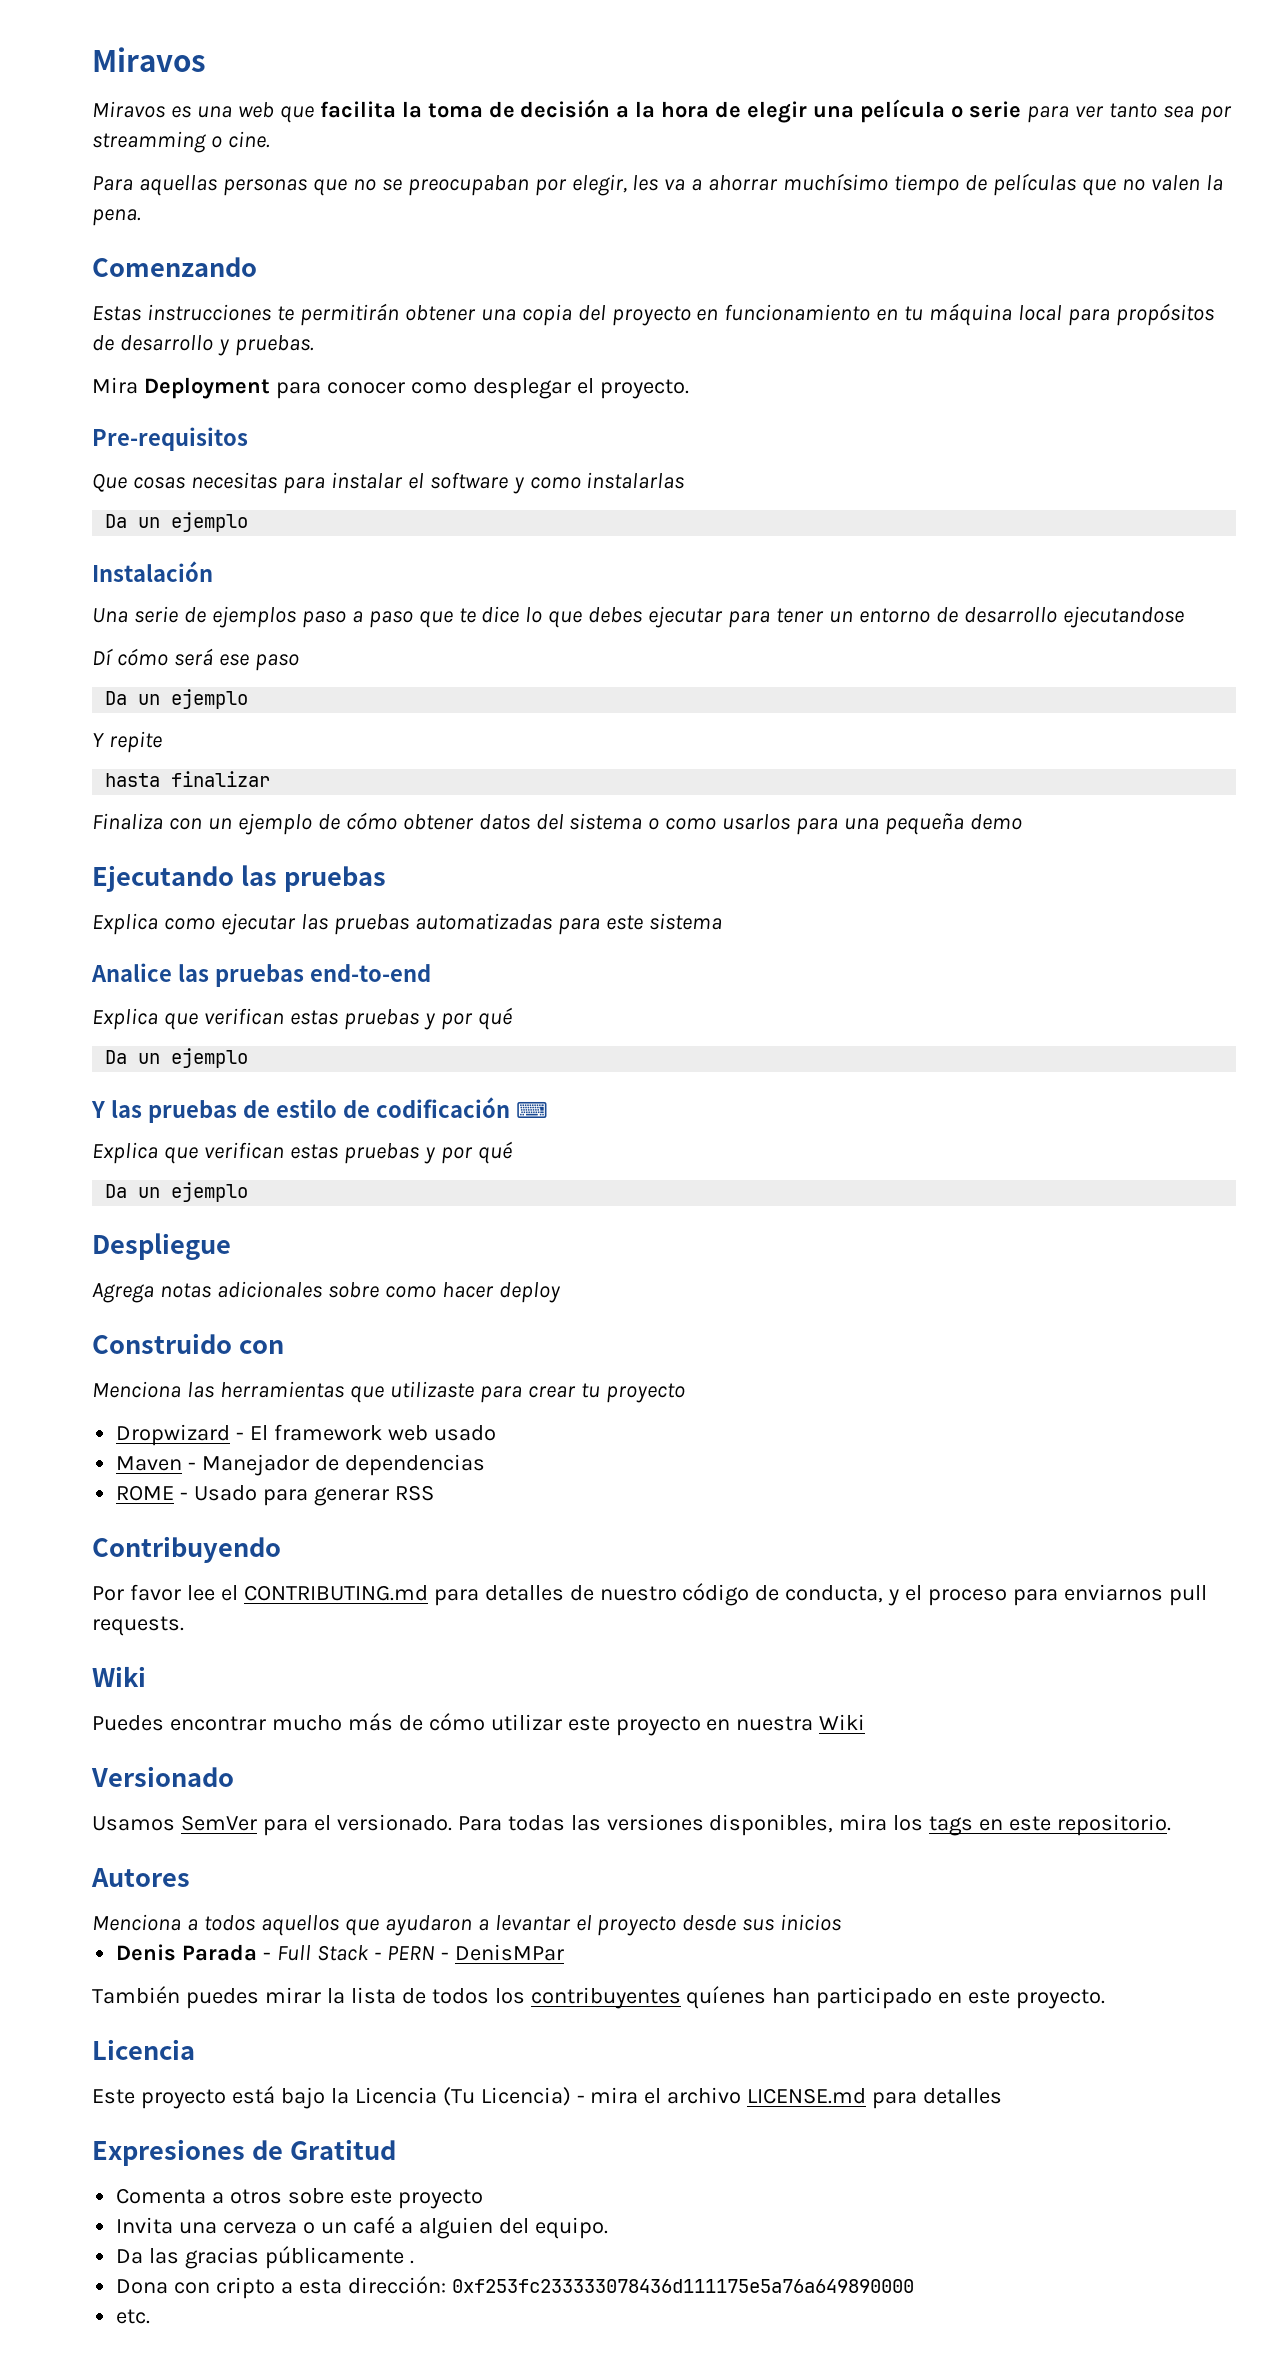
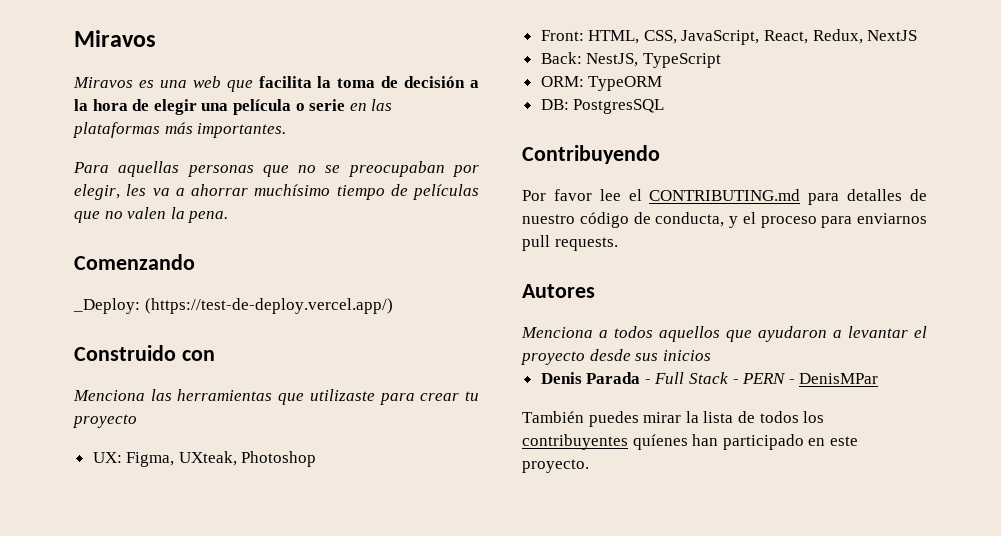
[1026,103,1232,123] [92,131,270,153] para ver tanto sea por streamming o cine. -> [349,99,393,111] [73,122,287,138] en las plataformas más importantes.
[92,303,1215,326] [92,335,314,356] [92,377,689,399] [92,427,248,451] [92,472,685,494] [105,512,249,532] [92,561,213,582] [92,606,1184,628] [92,648,299,671] [105,689,249,709] [92,731,162,753] [105,771,271,787] [92,812,1023,835] [92,865,386,892] [92,913,722,935] [91,963,431,987] [92,1007,512,1030] [105,1048,249,1068] [91,1097,548,1123] [92,1141,512,1164] [105,1182,249,1202] [92,1233,231,1260] [92,1281,561,1303] Estas instrucciones te permitirán obtener una copia del proyecto en funcionamiento en tu máquina local para propósitos de desarrollo y pruebas. // Mira Deployment para conocer como desplegar el proyecto. // Pre-requisitos // Que cosas necesitas para instalar el software y como instalarlas // Da un ejemplo // Instalación // Una serie de ejemplos paso a paso que te dice lo que debes ejecutar para tener un entorno de desarrollo ejecutandose // Dí cómo será ese paso // Da un ejemplo // Y repite // hasta finalizar // Finaliza con un ejemplo de cómo obtener datos del sistema o como usarlos para una pequeña demo // Ejecutando las pruebas // Explica como ejecutar las pruebas automatizadas para este sistema // Analice las pruebas end-to-end // Explica que verifican estas pruebas y por qué // Da un ejemplo // Y las pruebas de estilo de codificación ⌨ // Explica que verifican estas pruebas y por qué // Da un ejemplo // Despliegue // Agrega notas adicionales sobre como hacer deploy -> [73,298,393,314] _Deploy: (https://test-de-deploy.vercel.app/)
[116,1424,496,1446] [116,1454,485,1476] [116,1485,434,1506] Dropwizard - El framework web usado // Maven - Manejador de dependencias // ROME - Usado para generar RSS -> [92,451,317,467] [540,29,918,45] [540,52,721,68] [540,76,663,91] [540,99,665,114] UX: Figma, UXteak, Photoshop // Front: HTML, CSS, JavaScript, React, Redux, NextJS // Back: NestJS, TypeScript // ORM: TypeORM // DB: PostgresSQL
[92,1666,146,1687] [92,1713,866,1736] [91,1766,234,1787] [92,1814,1172,1836] // Wiki // Puedes encontrar mucho más de cómo utilizar este proyecto en nuestra Wiki // Versionado // Usamos SemVer para el versionado. Para todas las versiones disponibles, mira los tags en este repositorio. -> (618, 244) none
[92,2039,195,2060] [92,2086,1003,2109] [92,2139,396,2166] [116,2188,483,2209] [116,2216,608,2239] [116,2246,414,2269] [116,2276,914,2299] [116,2309,151,2324] // Licencia // Este proyecto está bajo la Licencia (Tu Licencia) - mira el archivo LICENSE.md para detalles // Expresiones de Gratitud // Comenta a otros sobre este proyecto // Invita una cerveza o un café a alguien del equipo. // Da las gracias públicamente . // Dona con cripto a esta dirección: 0xf253fc233333078436d111175e5a76a649890000 // etc. -> (589, 466) none

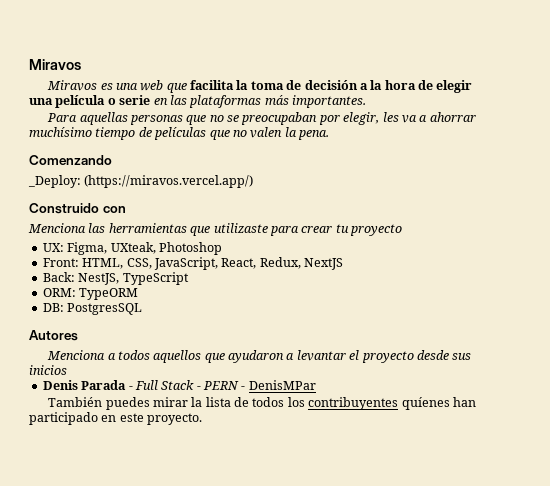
[144,298,393,314] (https://test-de-deploy.vercel.app/) -> [84,175,254,188] (https://miravos.vercel.app/)
[522,145,660,164] [522,189,927,205] [522,212,927,228] [522,235,618,251] // Contribuyendo // Por favor lee el CONTRIBUTING.md para detalles de nuestro código de conducta, y el proceso para enviarnos pull requests. -> (143, 309) none

